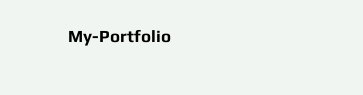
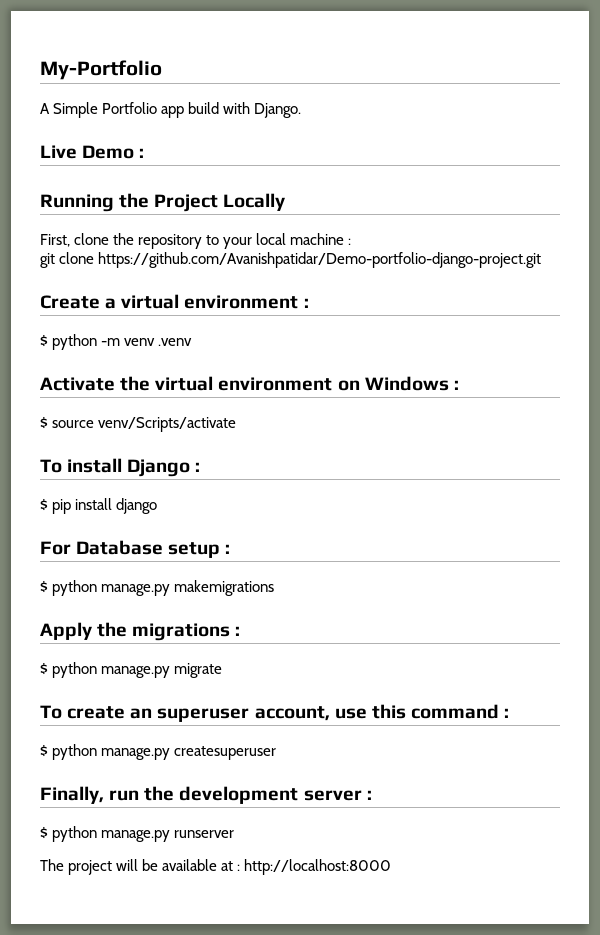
(171, 37) none -> [40,102,302,118] [40,145,145,159] [40,193,286,212] [40,233,352,249] [40,252,542,268] [40,294,309,309] [40,334,193,350] [40,376,459,391] [40,416,237,432] [40,458,201,477] [40,498,158,514] [40,540,231,558] [40,580,275,596] [40,622,241,641] [40,662,223,678] [40,704,510,722] [40,744,277,760] [40,786,372,804] [40,826,235,842] [40,859,392,875] // A Simple Portfolio app build with Django. // Live Demo : // Running the Project Locally // First, clone the repository to your local machine : // git clone https://github.com/Avanishpatidar/Demo-portfolio-django-project.git // Create a virtual environment : // $ python -m venv .venv // Activate the virtual environment on Windows : // $ source venv/Scripts/activate // To install Django : // $ pip install django // For Database setup : // $ python manage.py makemigrations // Apply the migrations : // $ python manage.py migrate // To create an superuser account, use this command : // $ python manage.py createsuperuser // Finally, run the development server : // $ python manage.py runserver // The project will be available at : http://localhost:8000

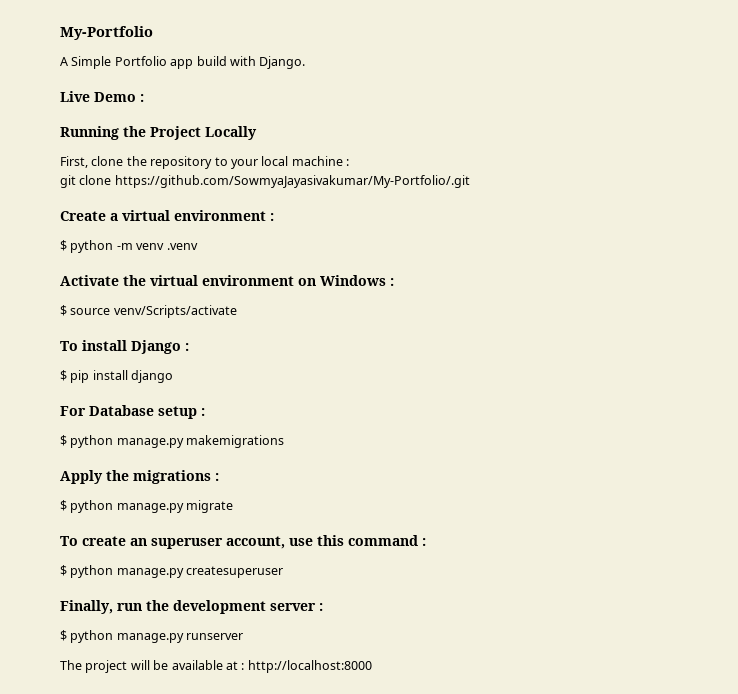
[98,252,542,268] https://github.com/Avanishpatidar/Demo-portfolio-django-project.git -> [114,175,470,188] https://github.com/SowmyaJayasivakumar/My-Portfolio/.git

